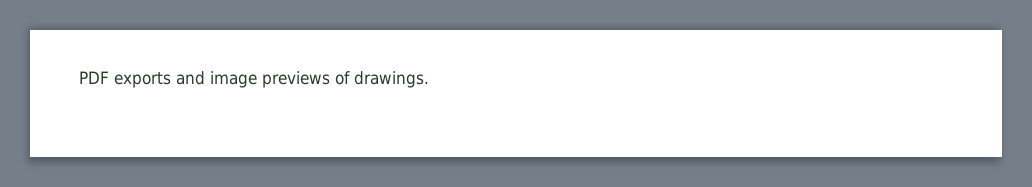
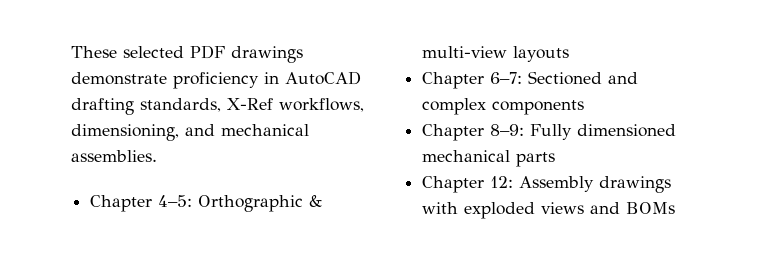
[79,71,429,88] PDF exports and image previews of drawings. -> [71,45,303,63] [71,71,361,89] [71,98,364,115] [71,124,309,141] [71,150,157,162] [90,195,323,212] [422,46,570,62] [422,71,639,89] [422,98,585,115] [422,124,677,141] [422,150,556,167] [422,176,672,193] [422,202,676,219] These selected PDF drawings demonstrate proficiency in AutoCAD drafting standards, X-Ref workflows, dimensioning, and mechanical assemblies. // Chapter 4–5: Orthographic & multi-view layouts // Chapter 6–7: Sectioned and complex components // Chapter 8–9: Fully dimensioned mechanical parts // Chapter 12: Assembly drawings with exploded views and BOMs

